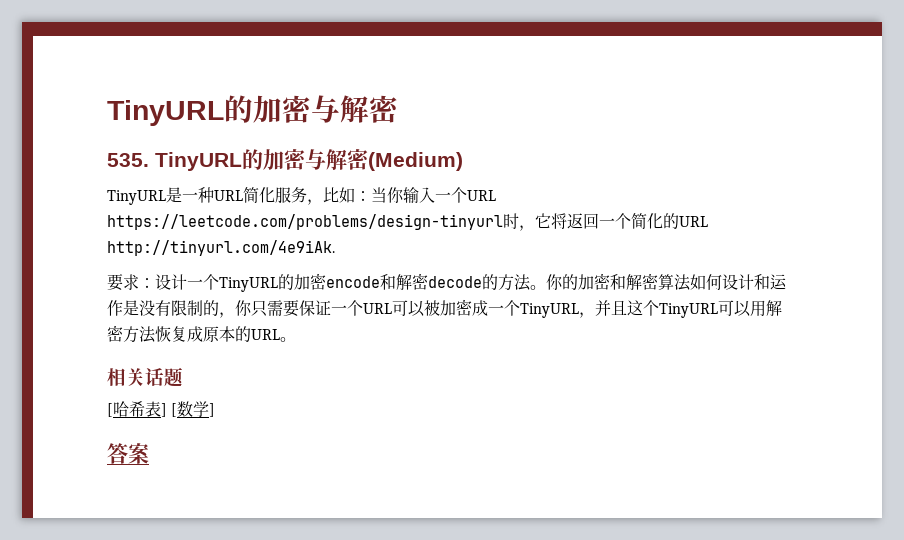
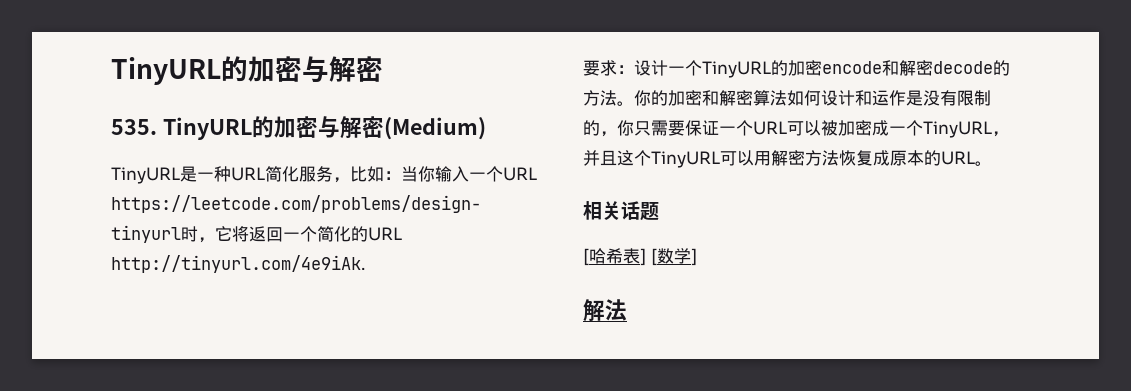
[107,443,149,464] 答案 -> [583,299,627,322] 解法

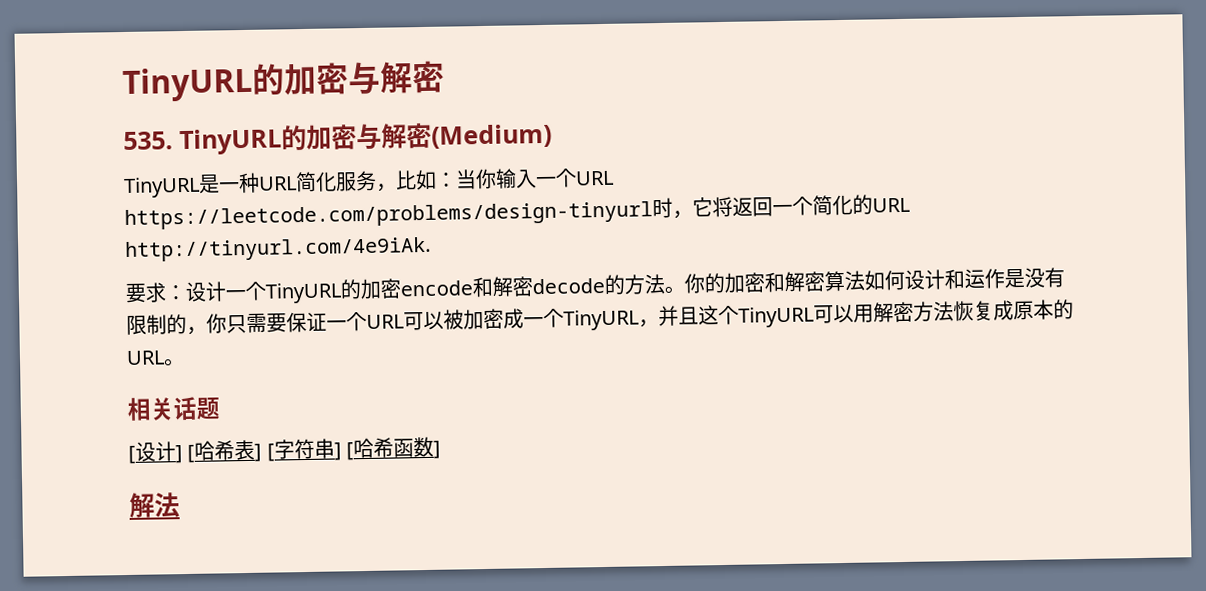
(589, 257) none -> [135,441,196,464] 设计] [
[656,248,691,264] 数学 -> [273,436,435,461] 字符串] [哈希函数

